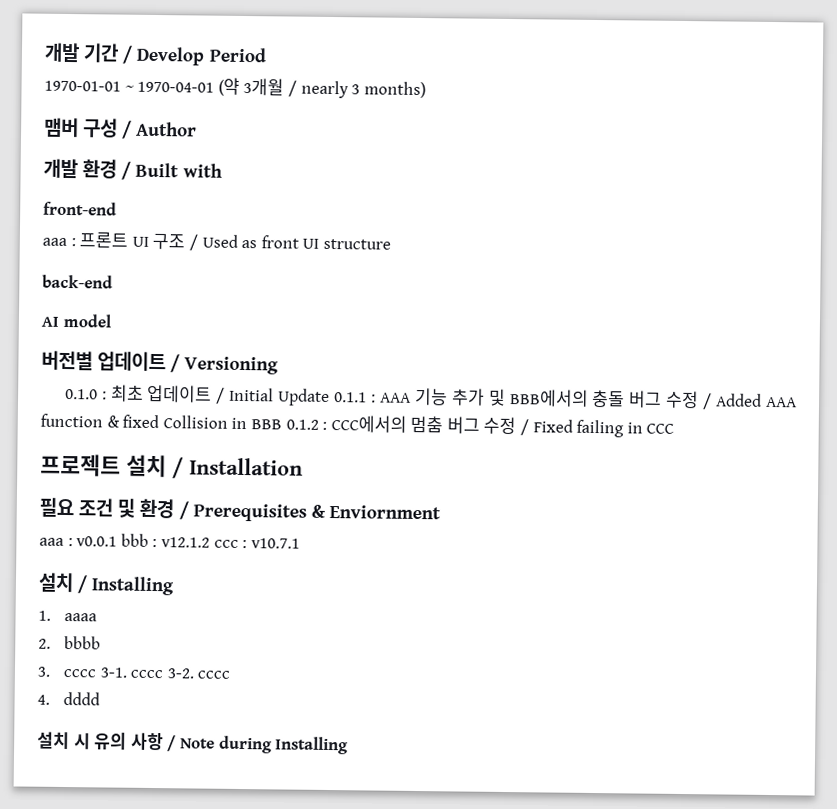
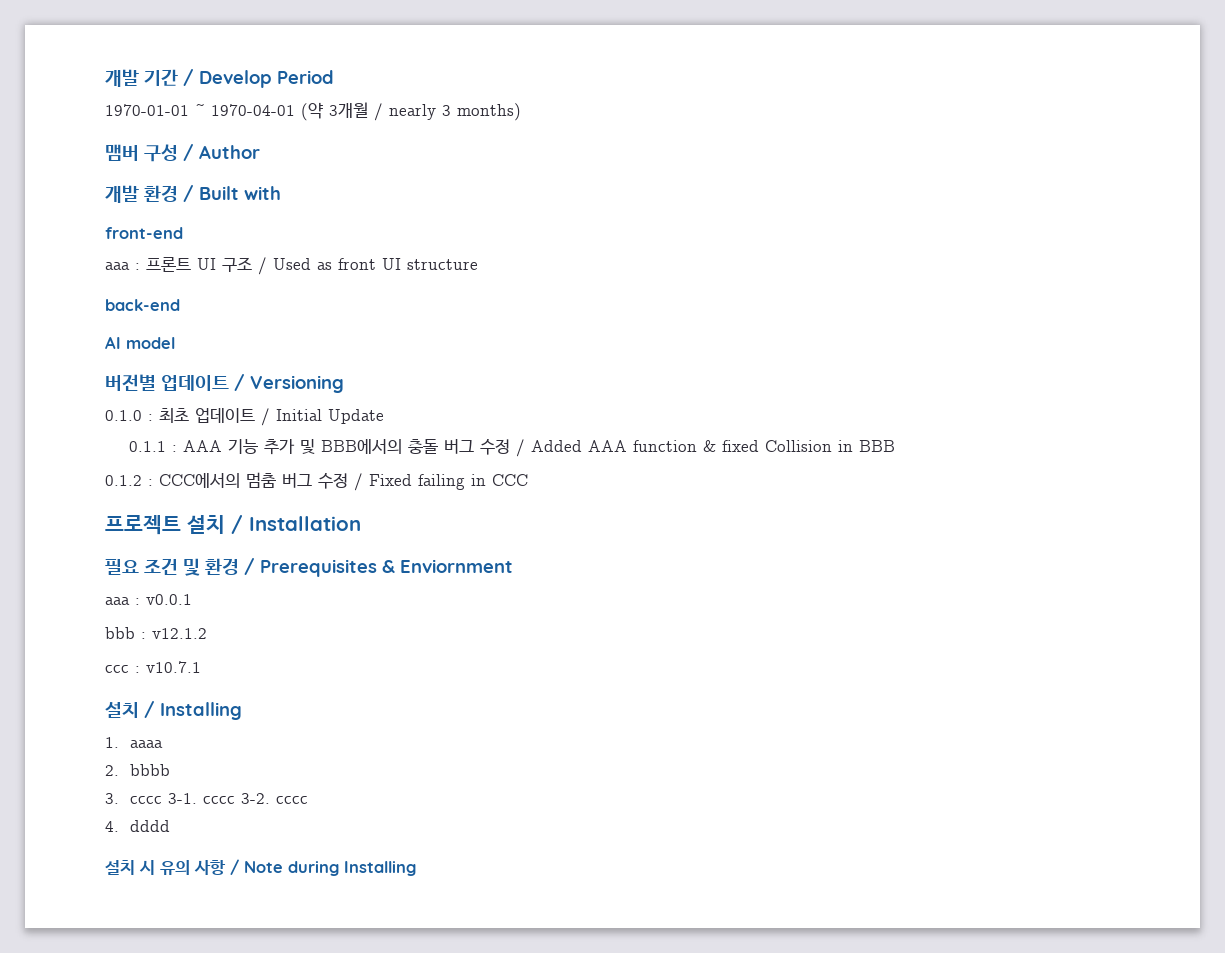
(331, 397) none -> (384, 416) //
(282, 424) none -> (895, 446) //
(118, 541) none -> (192, 599) //
(210, 542) none -> (207, 633) //

